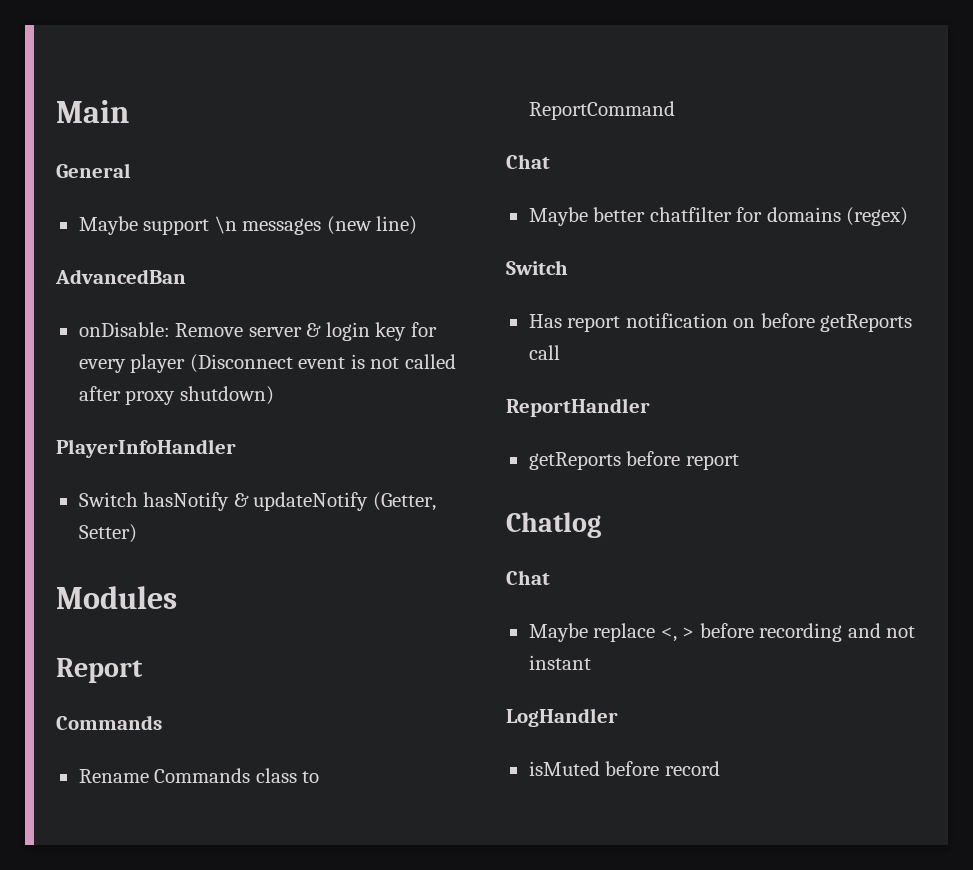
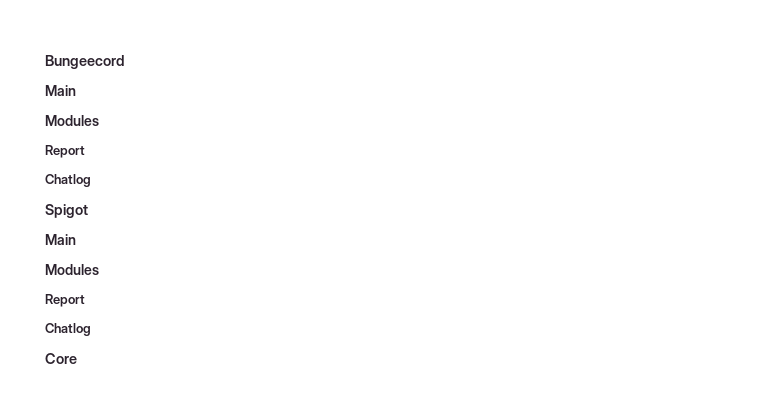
[56,100,129,123] [56,163,131,178] [78,216,418,235] [55,269,186,284] [78,322,437,341] [78,354,456,373] [78,386,274,405] [56,439,236,458] [78,492,436,511] [78,524,137,543] [56,586,177,609] [56,658,143,683] [56,715,162,730] [78,768,320,783] [528,101,675,120] [506,154,550,169] [528,207,909,226] [506,260,568,275] [528,313,913,332] [528,345,560,360] [506,398,650,417] [528,451,739,470] [506,512,601,538] [506,570,550,585] [528,623,916,642] [528,655,591,670] [506,708,618,727] [528,761,720,776] Main // General // Maybe support \n messages (new line) // AdvancedBan // onDisable: Remove server & login key for every player (Disconnect event is not called after proxy shutdown) // PlayerInfoHandler // Switch hasNotify & updateNotify (Getter, Setter) // Modules // Report // Commands // Rename Commands class to ReportCommand // Chat // Maybe better chatfilter for domains (regex) // Switch // Has report notification on before getReports call // ReportHandler // getReports before report // Chatlog // Chat // Maybe replace <, > before recording and not instant // LogHandler // isMuted before record -> [45,55,125,69] [45,85,76,96] [45,115,99,126] [45,145,85,158] [45,174,91,187] [45,204,88,218] [45,234,76,245] [45,264,99,275] [45,294,85,307] [45,323,91,336] [45,353,77,364] Bungeecord // Main // Modules // Report // Chatlog // Spigot // Main // Modules // Report // Chatlog // Core

